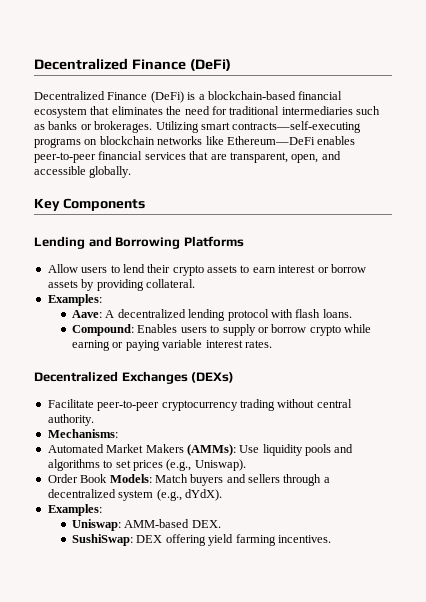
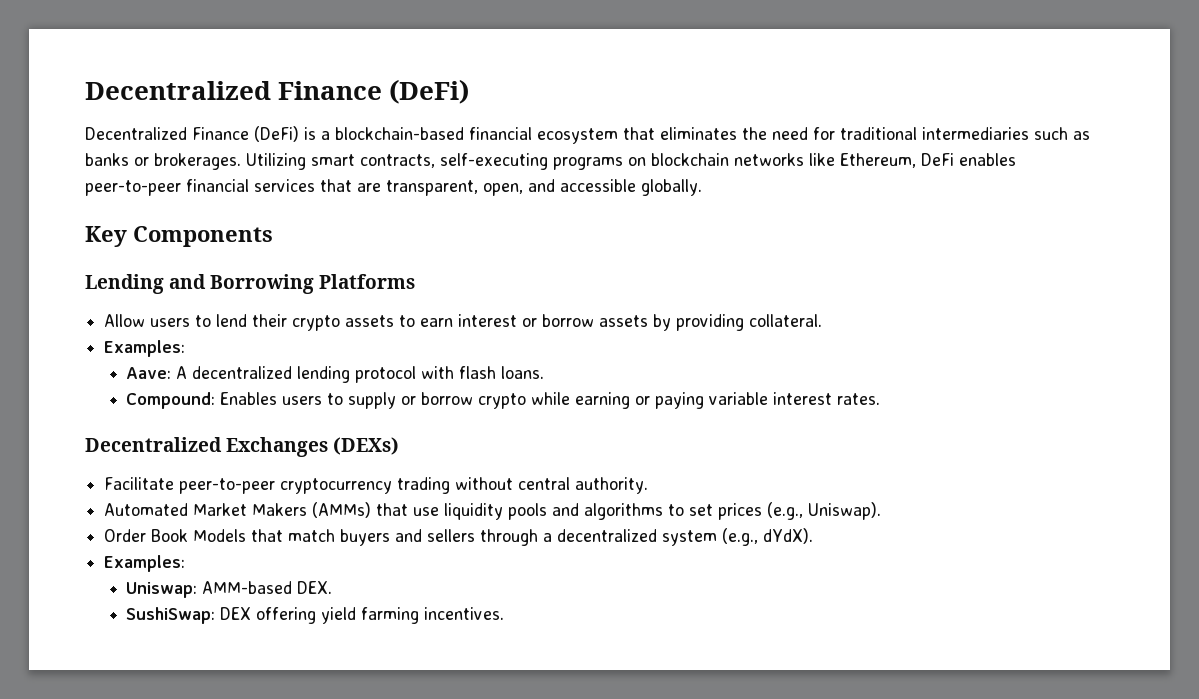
[232,121,362,133] contracts—self-executing -> [360,153,548,170] contracts, self-executing
[226,136,315,145] Ethereum—DeFi -> [840,153,954,168] Ethereum, DeFi
[47,429,118,438] // Mechanisms: -> (649, 485) none
[186,444,260,456] (AMMs): Use -> [312,502,440,518] (AMMs) that use
[109,474,188,483] Models: Match -> [193,529,336,542] Models that match

